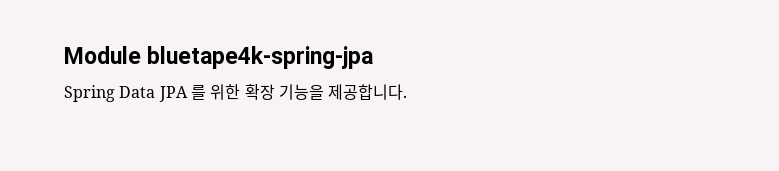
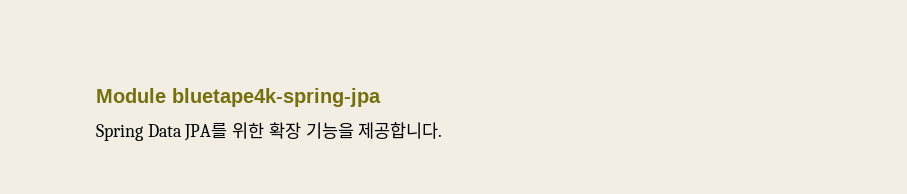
[158,85,206,102] JPA 를 -> [184,122,228,141] JPA를

